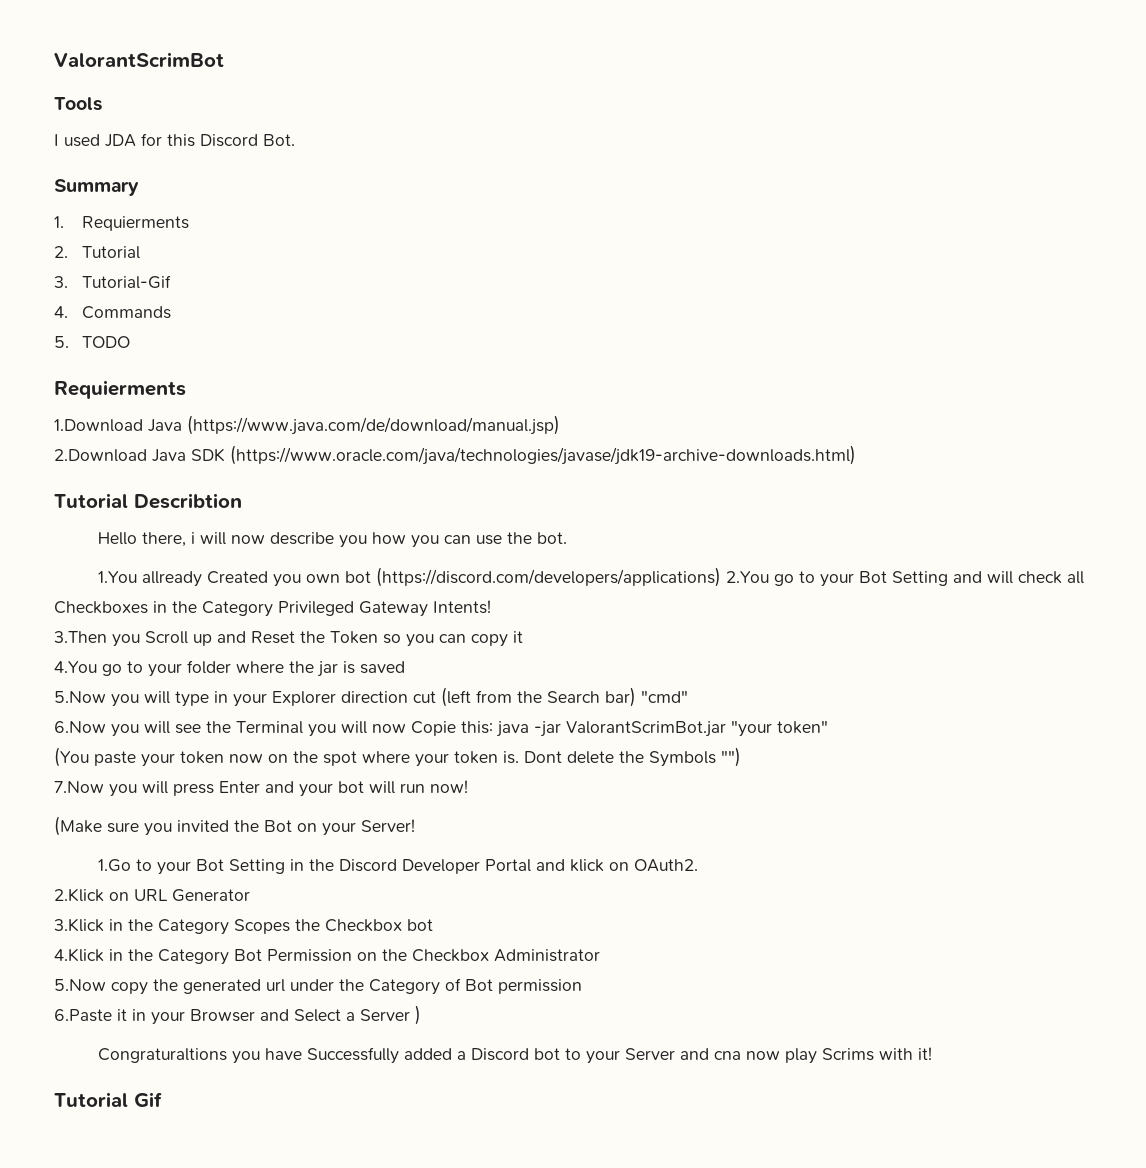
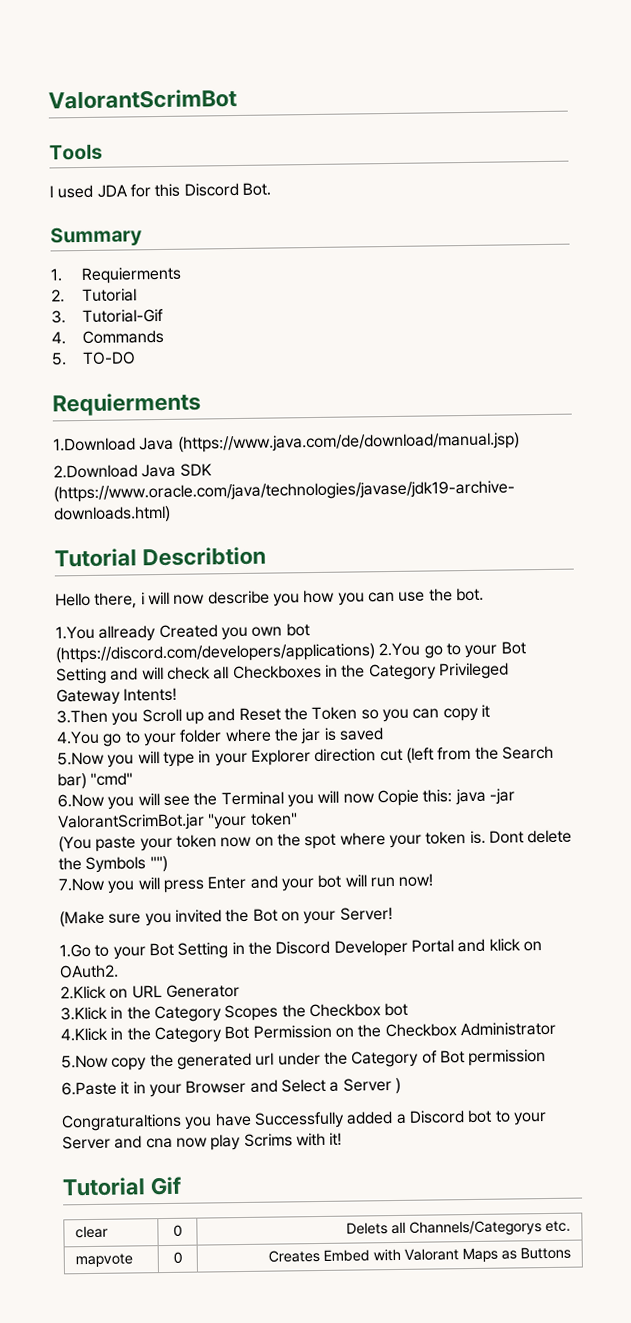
[81,336,130,348] TODO -> [82,351,137,366] TO-DO
(162, 1099) none -> [74,1225,108,1239] [172,1224,183,1237] [346,1220,572,1237] [74,1253,133,1268] [172,1251,183,1264] [268,1246,572,1263] // clear | 0 | Delets all Channels/Categorys etc. // mapvote | 0 | Creates Embed with Valorant Maps as Buttons

